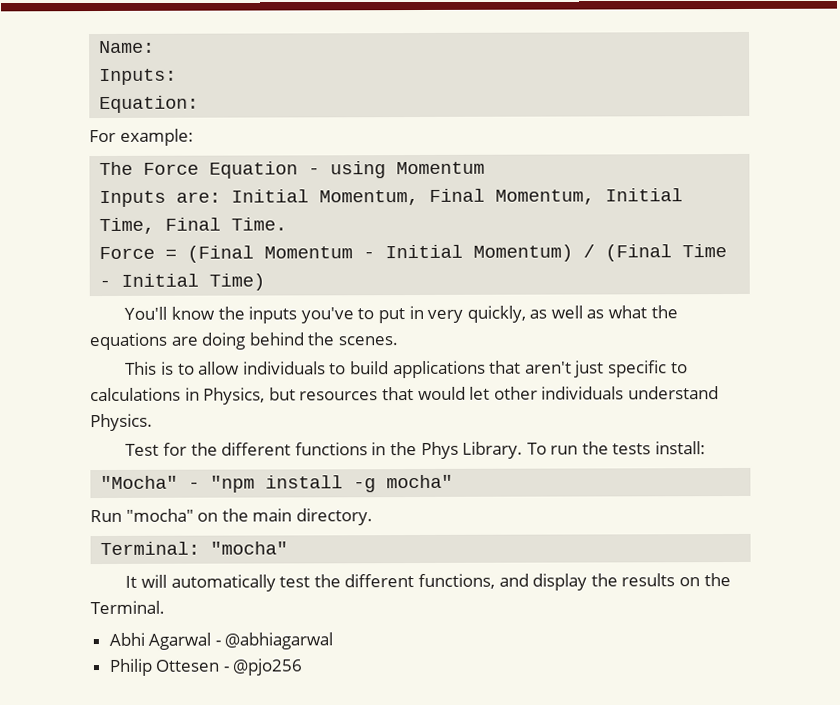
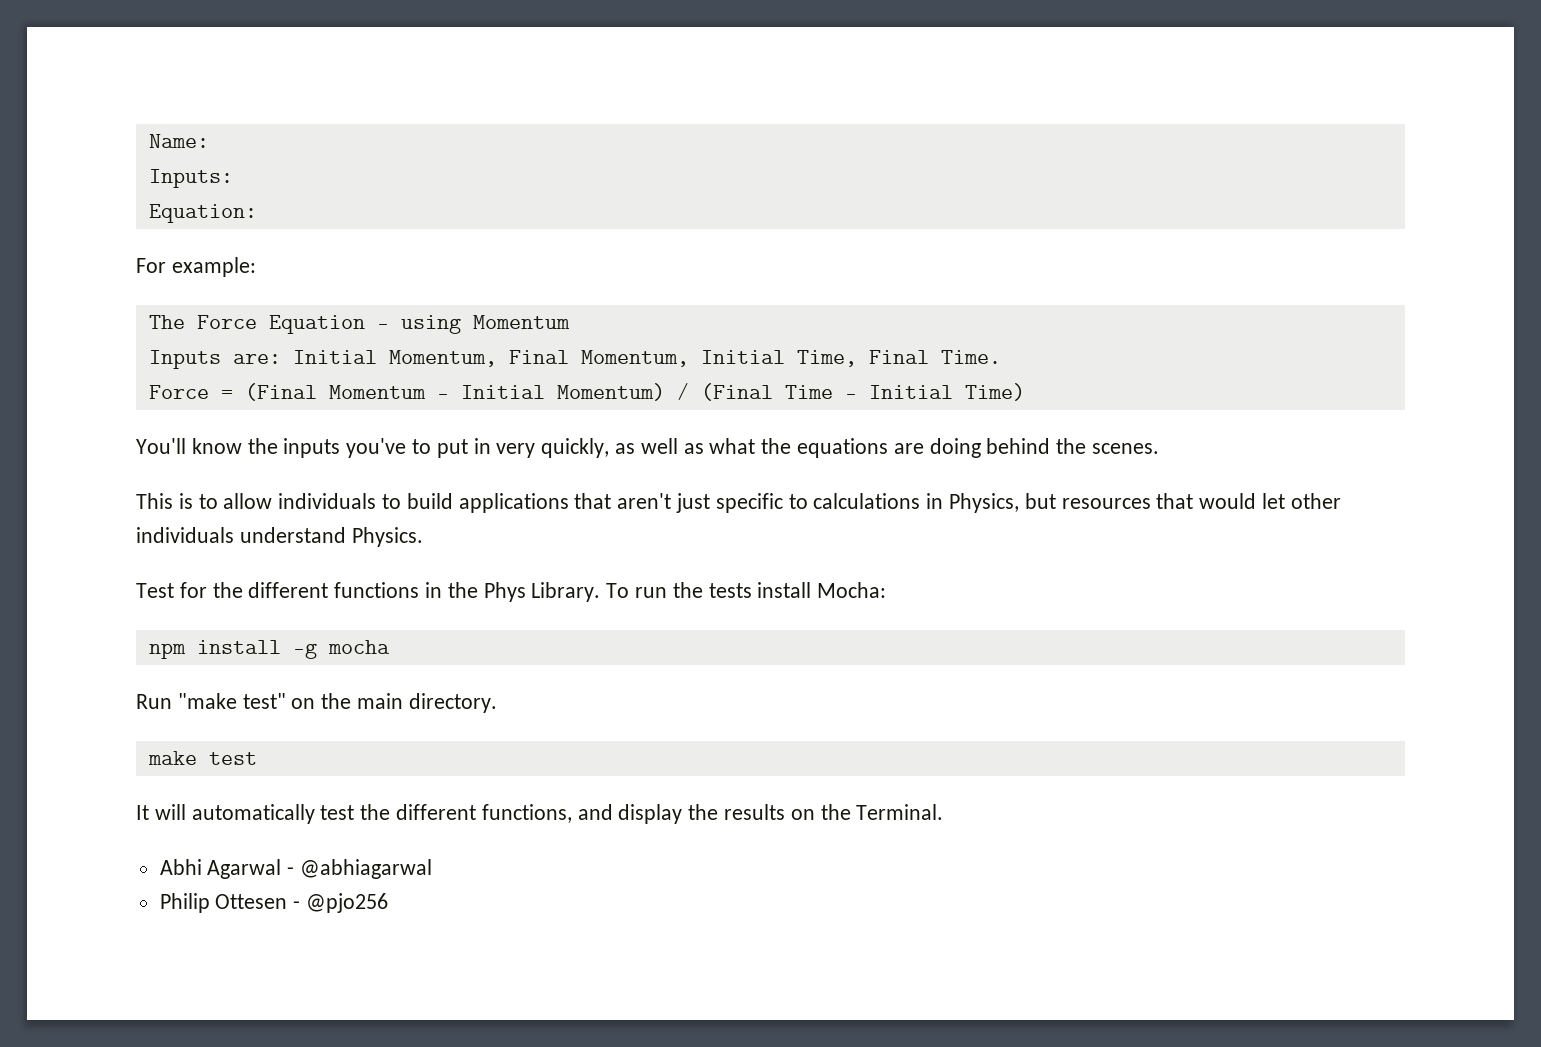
[655,441,707,455] [100,475,256,493] install: // "Mocha" - "npm -> [757,582,887,598] [148,643,186,659] install Mocha: // npm
[386,474,454,489] mocha" -> [327,640,390,654] mocha
[125,508,194,522] "mocha" -> [177,693,286,709] "make test"
[100,541,289,556] Terminal: "mocha" -> [147,751,257,765] make test

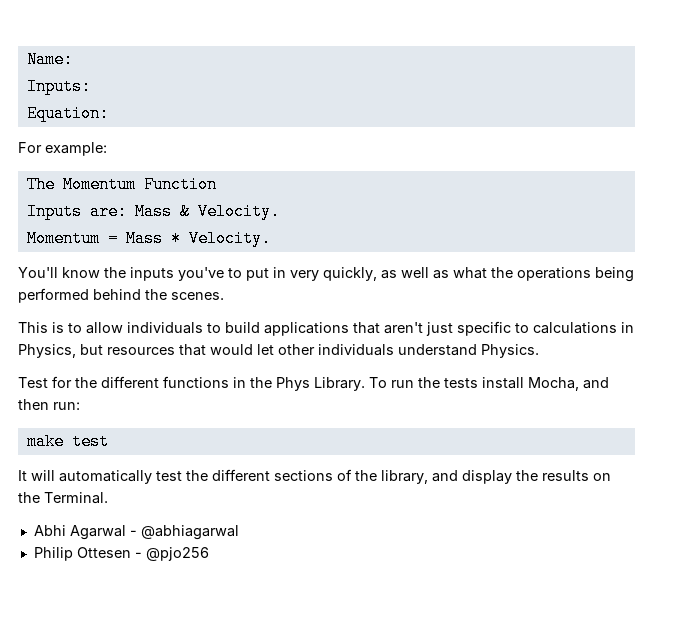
[196,315,570,334] Force Equation - using Momentum -> [62,176,217,193] Momentum Function
[292,350,1001,367] [148,383,1025,401] Initial Momentum, Final Momentum, Initial Time, Final Time. // Force = (Final Momentum - Initial Momentum) / (Final Time - Initial Time) -> [134,203,280,220] [26,230,271,247] Mass & Velocity. // Momentum = Mass * Velocity.
[797,438,981,458] equations are doing -> [517,267,634,282] [18,288,89,303] operations being performed
[817,582,887,598] [148,640,390,659] [136,693,497,713] Mocha: // npm install -g mocha // Run "make test" on the main directory. -> [528,377,609,391] [18,399,80,410] Mocha, and then run:
[481,804,572,823] functions, -> [274,469,428,484] sections of the library,

